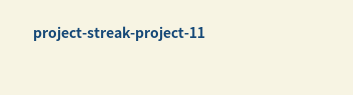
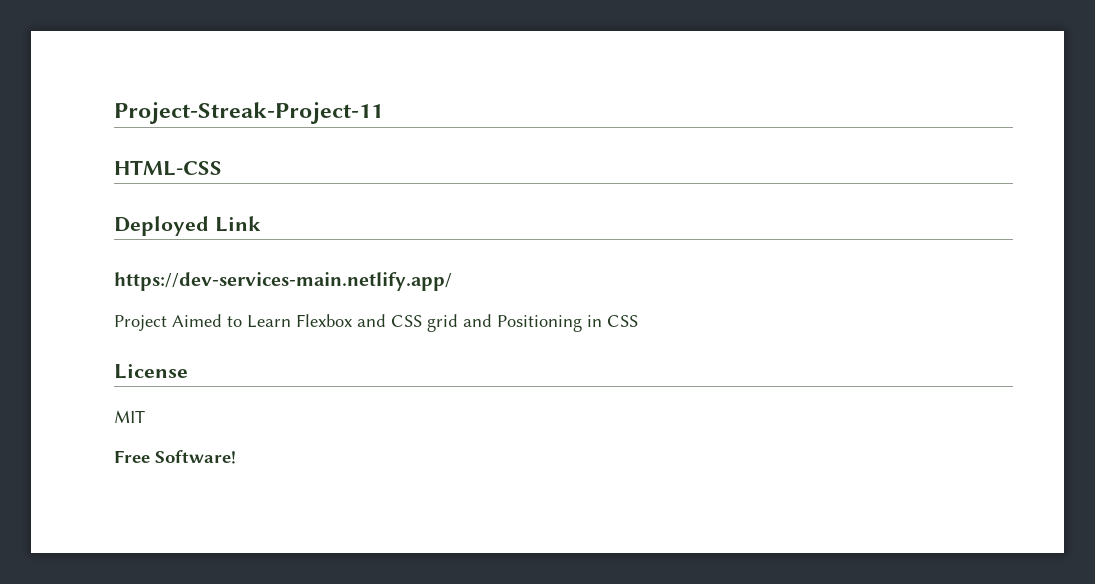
[33,26,205,41] project-streak-project-11 -> [114,102,383,124] [114,160,222,176] [114,216,261,236] [114,272,452,291] [114,314,638,332] [114,364,188,379] [114,410,145,423] [114,450,236,464] Project-Streak-Project-11 // HTML-CSS // Deployed Link // https://dev-services-main.netlify.app/ // Project Aimed to Learn Flexbox and CSS grid and Positioning in CSS // License // MIT // Free Software!

